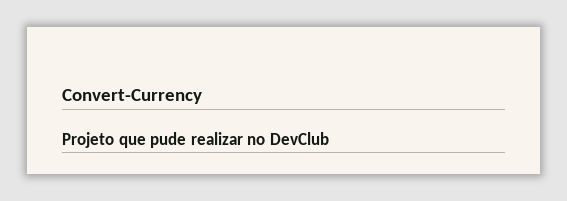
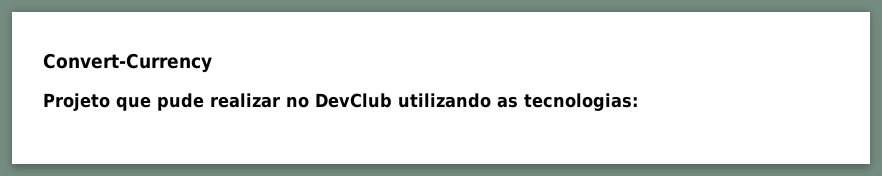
(329, 138) none -> [398,93,638,111] utilizando as tecnologias:

